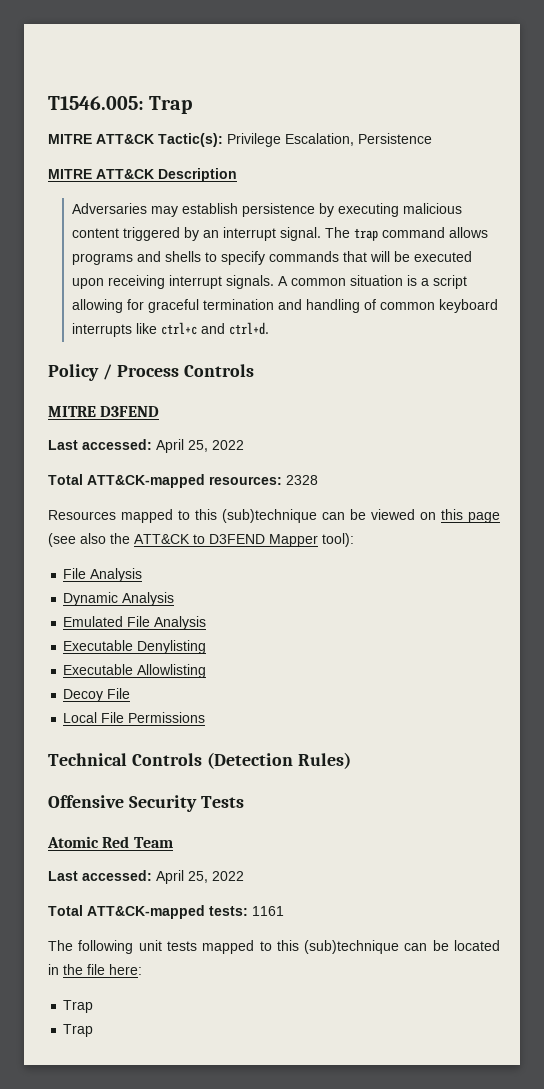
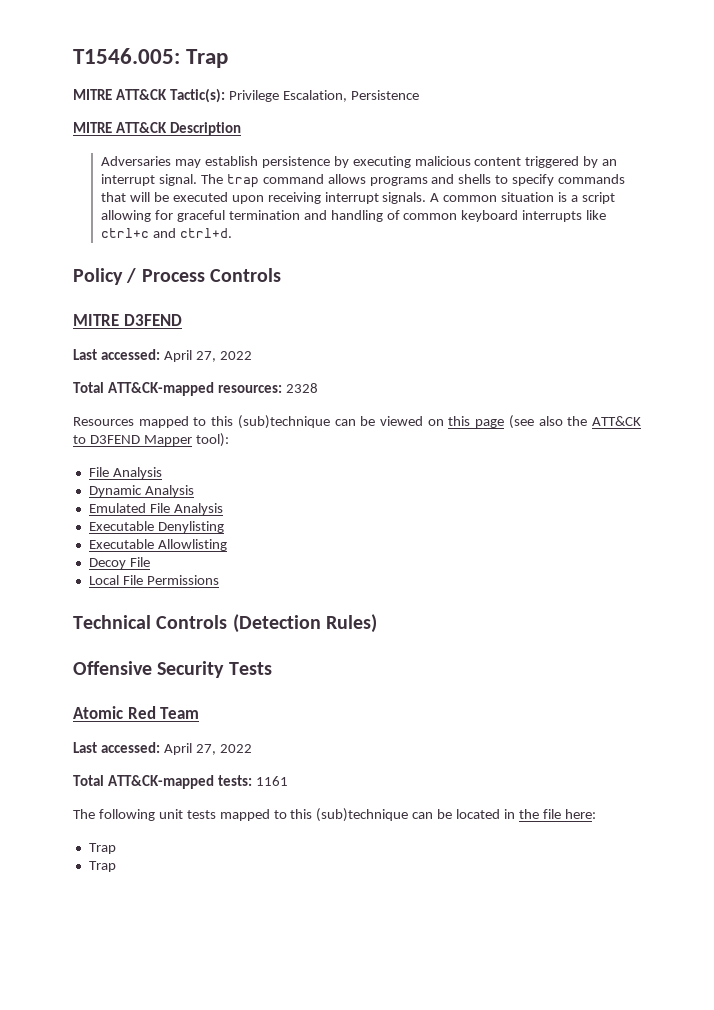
[188,440,208,452] 25, -> [195,351,216,362] 27,
[188,871,208,883] 25, -> [195,744,216,755] 27,

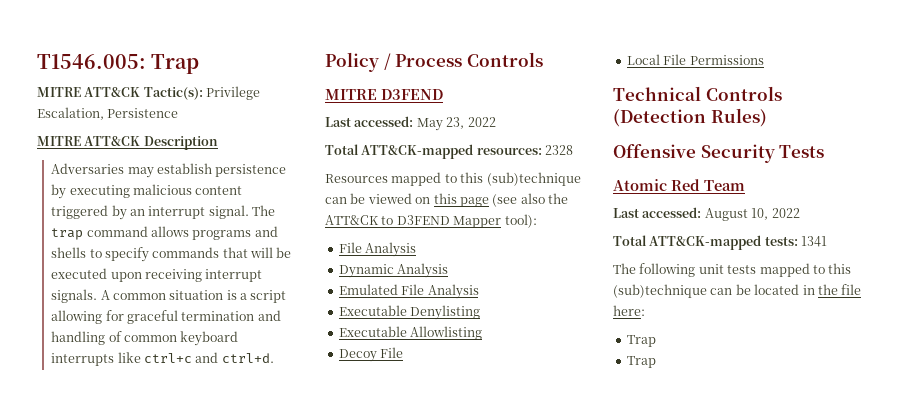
[163,350,216,362] April 27, -> [416,117,465,131] May 23,
[163,743,216,755] April 27, -> [704,208,769,221] August 10,
[255,776,288,786] 1161 -> [801,236,828,247] 1341

